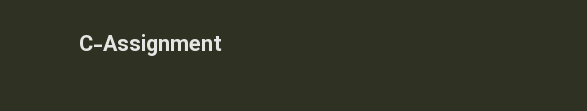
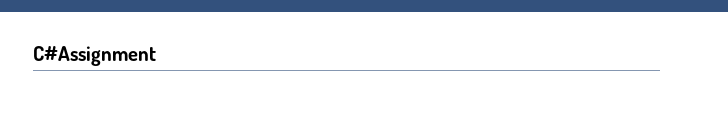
[79,34,222,56] C-Assignment -> [33,46,156,66] C#Assignment

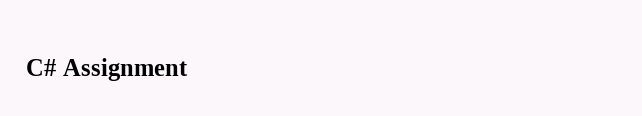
[33,46,156,66] C#Assignment -> [26,58,188,81] C# Assignment

